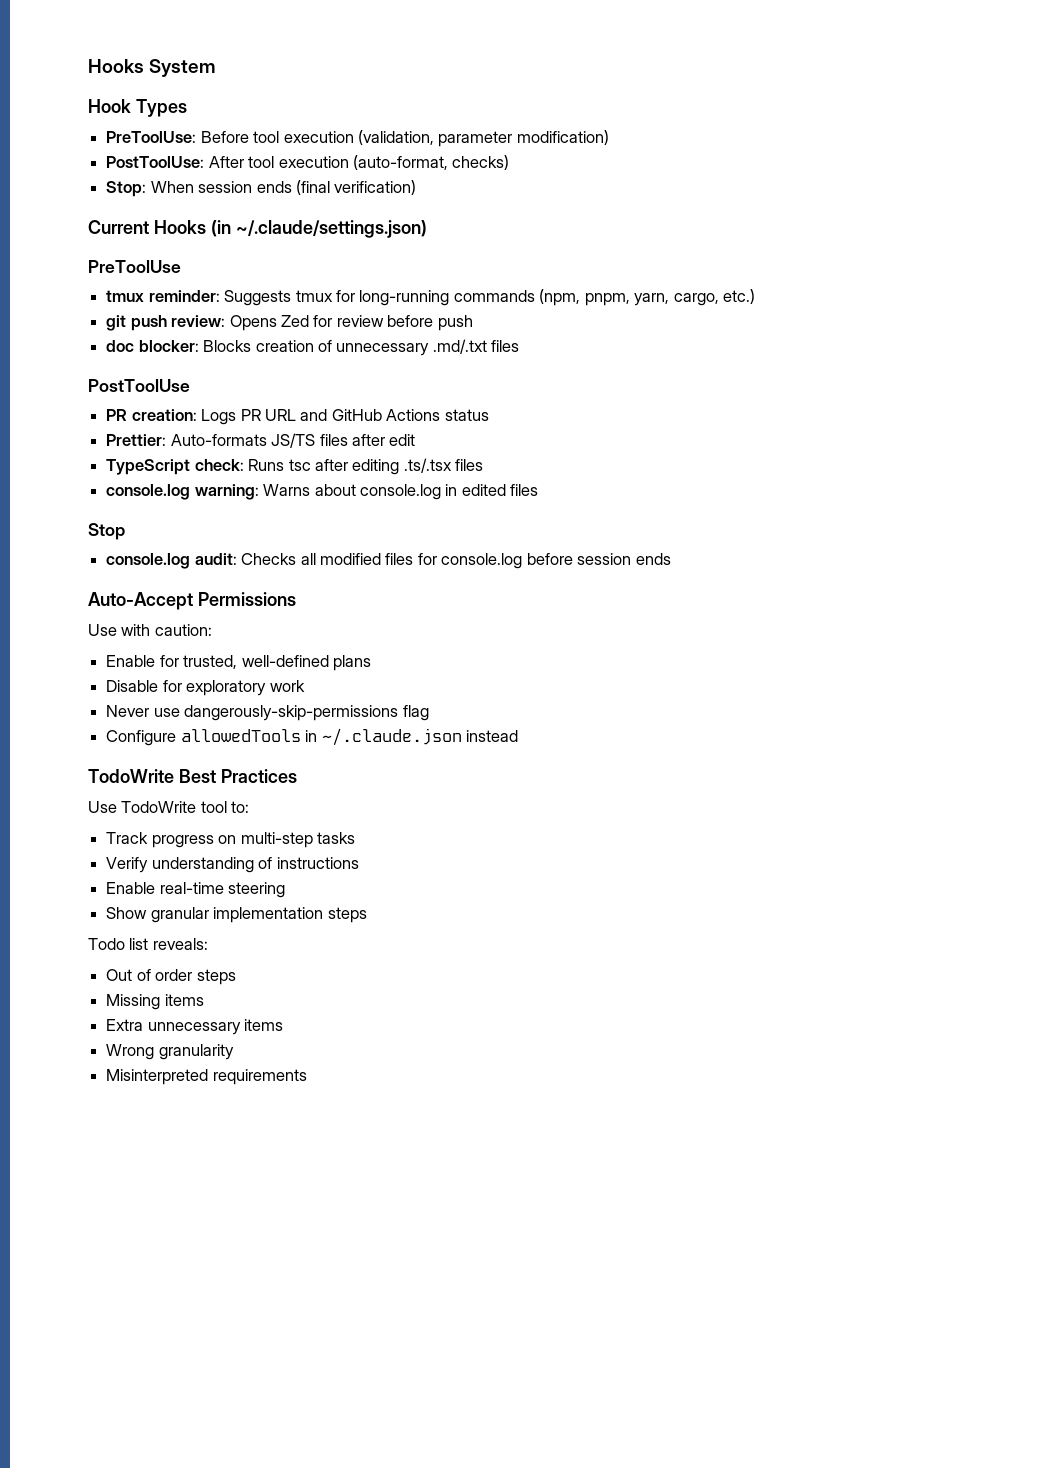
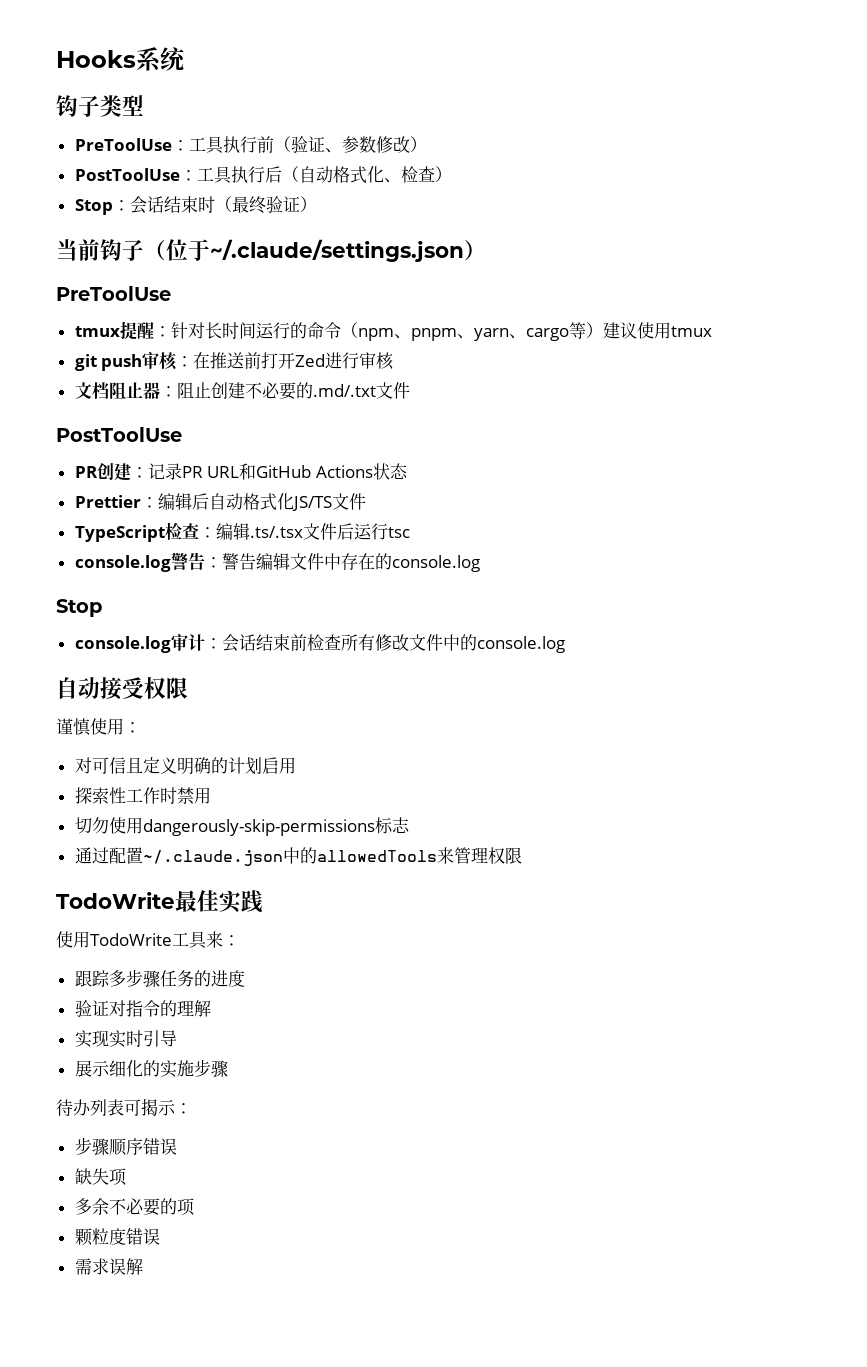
[88,59,217,77] [88,99,187,117] [106,130,609,147] [106,155,510,170] [106,180,417,197] [88,220,427,238] [88,260,181,273] [106,289,756,306] [106,315,473,331] [106,339,520,356] Hooks System // Hook Types // PreToolUse: Before tool execution (validation, parameter modification) // PostToolUse: After tool execution (auto-format, checks) // Stop: When session ends (final verification) // Current Hooks (in ~/.claude/settings.json) // PreToolUse // tmux reminder: Suggests tmux for long-running commands (npm, pnpm, yarn, cargo, etc.) // git push review: Opens Zed for review before push // doc blocker: Blocks creation of unnecessary .md/.txt files -> [56,47,186,72] [56,95,144,117] [74,136,427,154] [74,166,452,184] [74,196,317,215] [56,239,486,262] [56,286,171,301] [74,321,712,341] [74,352,395,371] [74,382,410,400] Hooks系统 // 钩子类型 // PreToolUse：工具执行前（验证、参数修改） // PostToolUse：工具执行后（自动格式化、检查） // Stop：会话结束时（最终验证） // 当前钩子（位于~/.claude/settings.json） // PreToolUse // tmux提醒：针对长时间运行的命令（npm、pnpm、yarn、cargo等）建议使用tmux // git push审核：在推送前打开Zed进行审核 // 文档阻止器：阻止创建不必要的.md/.txt文件
[131,409,237,425] creation: Logs -> [96,463,182,481] 创建：记录
[300,409,328,421] and -> [239,463,257,480] 和
[444,409,489,421] [106,433,416,448] [106,458,484,475] [106,484,539,500] [88,523,125,540] [106,553,671,569] [88,592,296,610] [88,624,212,636] [106,655,371,671] [106,680,305,696] [106,705,429,721] [106,728,518,746] [88,769,297,783] [88,801,250,813] [106,832,355,848] [106,857,359,873] [106,882,286,898] [106,907,367,923] [88,938,208,950] [106,969,236,985] [106,994,204,1010] [106,1019,284,1035] [106,1044,234,1060] [106,1069,307,1085] status // Prettier: Auto-formats JS/TS files after edit // TypeScript check: Runs tsc after editing .ts/.tsx files // console.log warning: Warns about console.log in edited files // Stop // console.log audit: Checks all modified files for console.log before session ends // Auto-Accept Permissions // Use with caution: // Enable for trusted, well-defined plans // Disable for exploratory work // Never use dangerously-skip-permissions flag // Configure allowedTools in ~/.claude.json instead // TodoWrite Best Practices // Use TodoWrite tool to: // Track progress on multi-step tasks // Verify understanding of instructions // Enable real-time steering // Show granular implementation steps // Todo list reveals: // Out of order steps // Missing items // Extra unnecessary items // Wrong granularity // Misinterpreted requirements -> [372,463,408,480] [74,493,366,511] [74,522,410,542] [74,552,480,572] [56,599,102,617] [74,634,565,653] [56,677,188,700] [56,718,141,736] [74,757,296,775] [74,787,211,805] [74,817,410,836] [74,847,522,866] [56,890,263,913] [56,931,240,949] [74,969,245,988] [74,1000,211,1017] [74,1030,177,1048] [74,1059,228,1078] [56,1098,192,1116] [74,1137,177,1156] [74,1168,127,1186] [74,1198,195,1216] [74,1228,160,1246] [74,1258,143,1275] 状态 // Prettier：编辑后自动格式化JS/TS文件 // TypeScript检查：编辑.ts/.tsx文件后运行tsc // console.log警告：警告编辑文件中存在的console.log // Stop // console.log审计：会话结束前检查所有修改文件中的console.log // 自动接受权限 // 谨慎使用： // 对可信且定义明确的计划启用 // 探索性工作时禁用 // 切勿使用dangerously-skip-permissions标志 // 通过配置~/.claude.json中的allowedTools来管理权限 // TodoWrite最佳实践 // 使用TodoWrite工具来： // 跟踪多步骤任务的进度 // 验证对指令的理解 // 实现实时引导 // 展示细化的实施步骤 // 待办列表可揭示： // 步骤顺序错误 // 缺失项 // 多余不必要的项 // 颗粒度错误 // 需求误解

